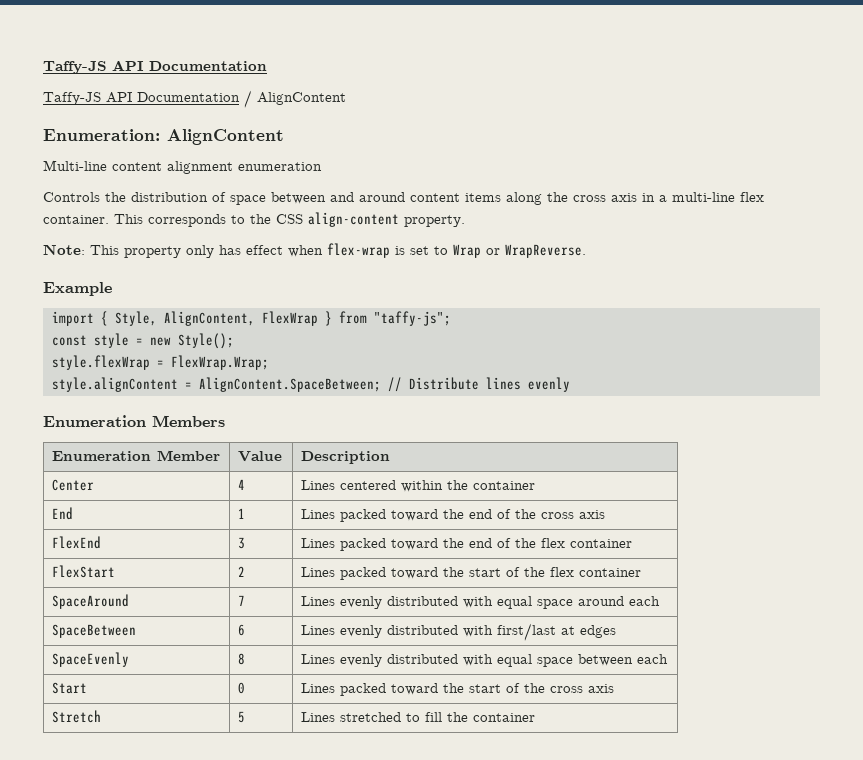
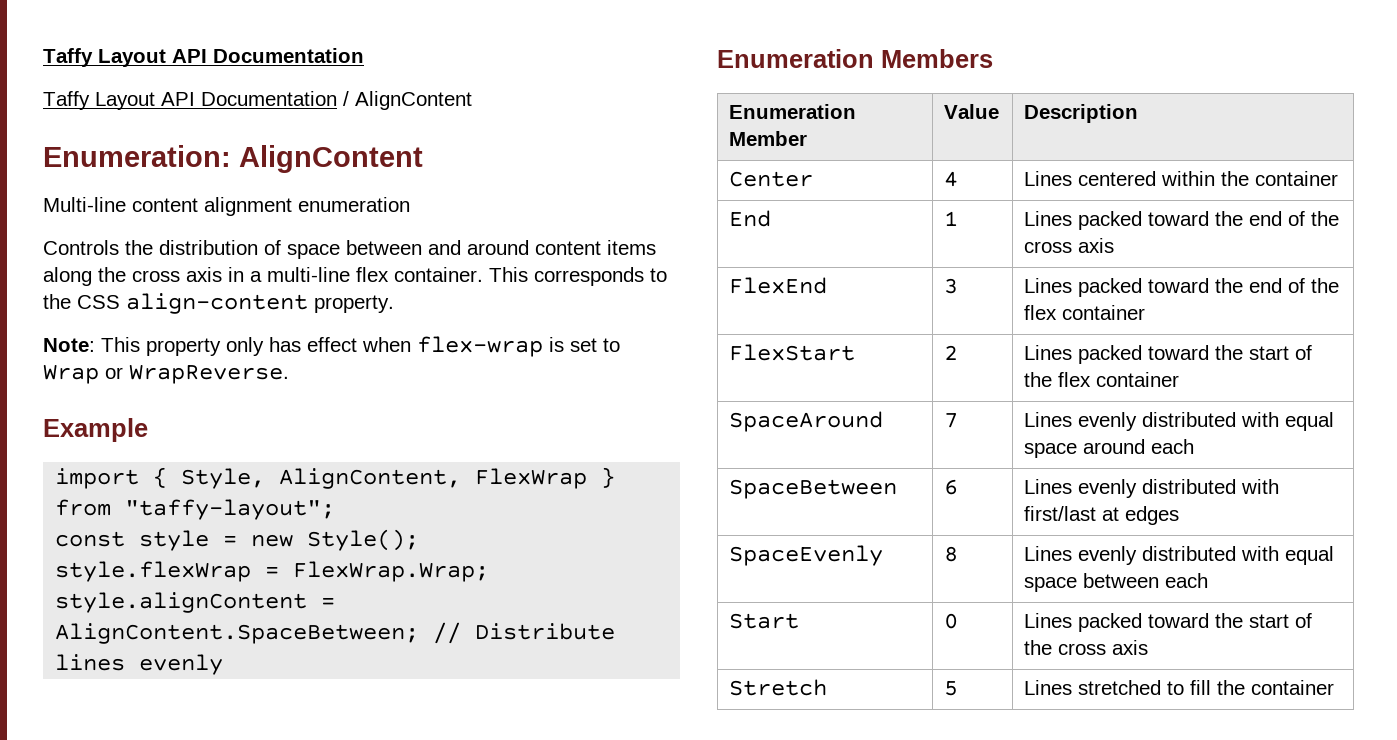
[43,61,107,74] Taffy-JS -> [43,48,166,67] Taffy Layout
[43,92,101,105] Taffy-JS -> [43,91,155,110] Taffy Layout
[373,311,451,326] "taffy-js"; -> [125,499,336,520] "taffy-layout";

